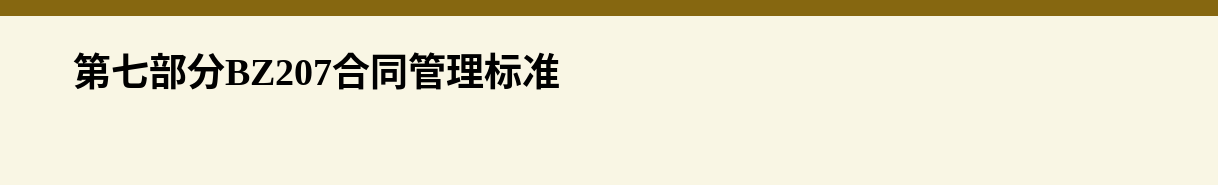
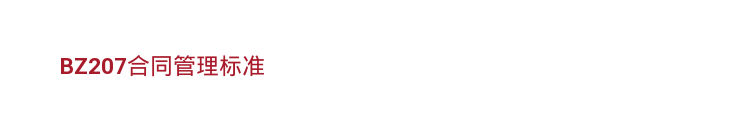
[73,52,225,90] 第七部分 -> (60, 66) none

